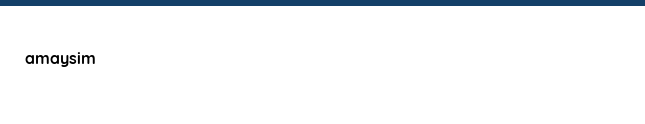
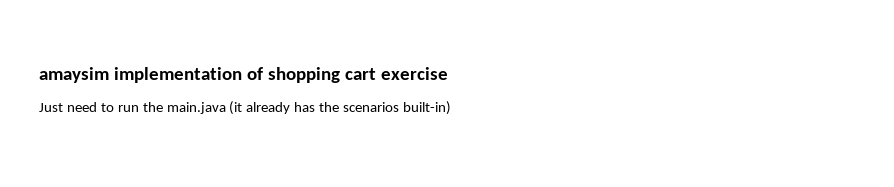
(96, 59) none -> [113,67,448,83] [39,101,452,115] implementation of shopping cart exercise // Just need to run the main.java (it already has the scenarios built-in)

